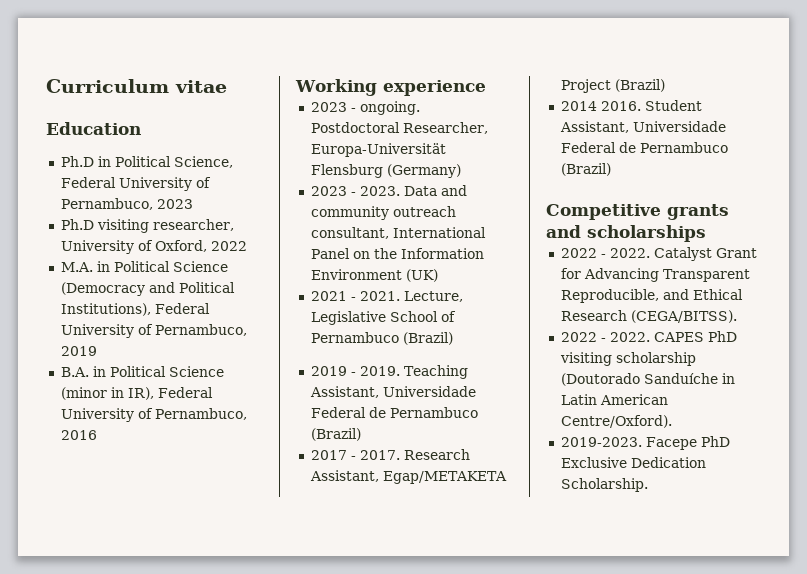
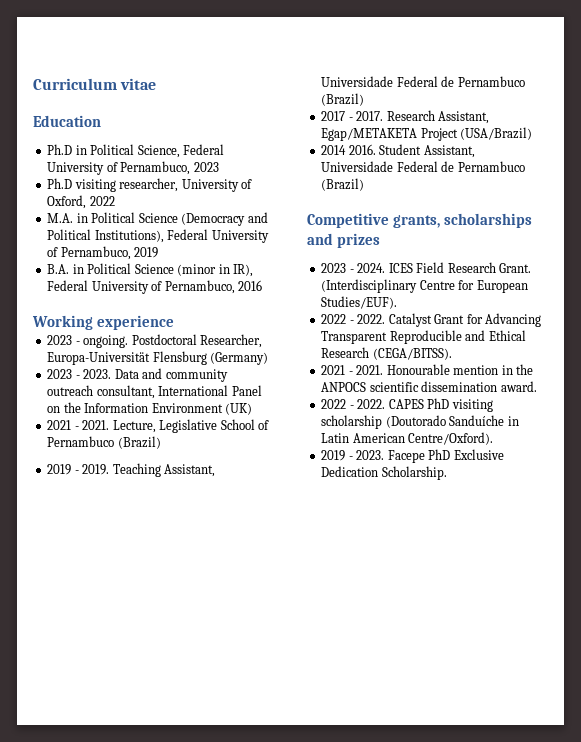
[614,79,665,92] (Brazil) -> [460,127,533,140] (USA/Brazil)
[667,204,729,220] [546,225,706,242] grants and scholarships -> [393,213,533,228] [307,233,381,248] [321,262,532,273] [321,279,528,293] [321,296,398,309] grants, scholarships and prizes // 2023 - 2024. ICES Field Research Grant. (Interdisciplinary Centre for European Studies/EUF).
[560,289,659,303] Reproducible, -> [389,330,462,344] Reproducible
(737, 316) none -> [321,364,534,375] [321,381,537,392] // 2021 - 2021. Honourable mention in the ANPOCS scientific dissemination award.
[560,437,642,447] 2019-2023. -> [321,450,385,461] 2019 - 2023.

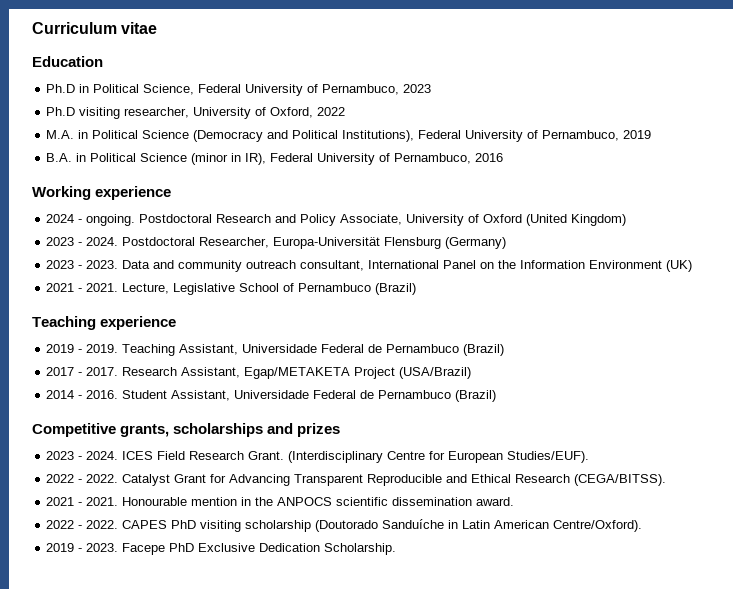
[47,335,129,348] // 2023 - ongoing. -> [46,214,627,226] [46,237,119,246] // 2024 - ongoing. Postdoctoral Research and Policy Associate, University of Oxford (United Kingdom) // 2023 - 2024.
(161, 442) none -> [32,316,177,330] // Teaching experience
(347, 150) none -> [78,395,83,399] -

